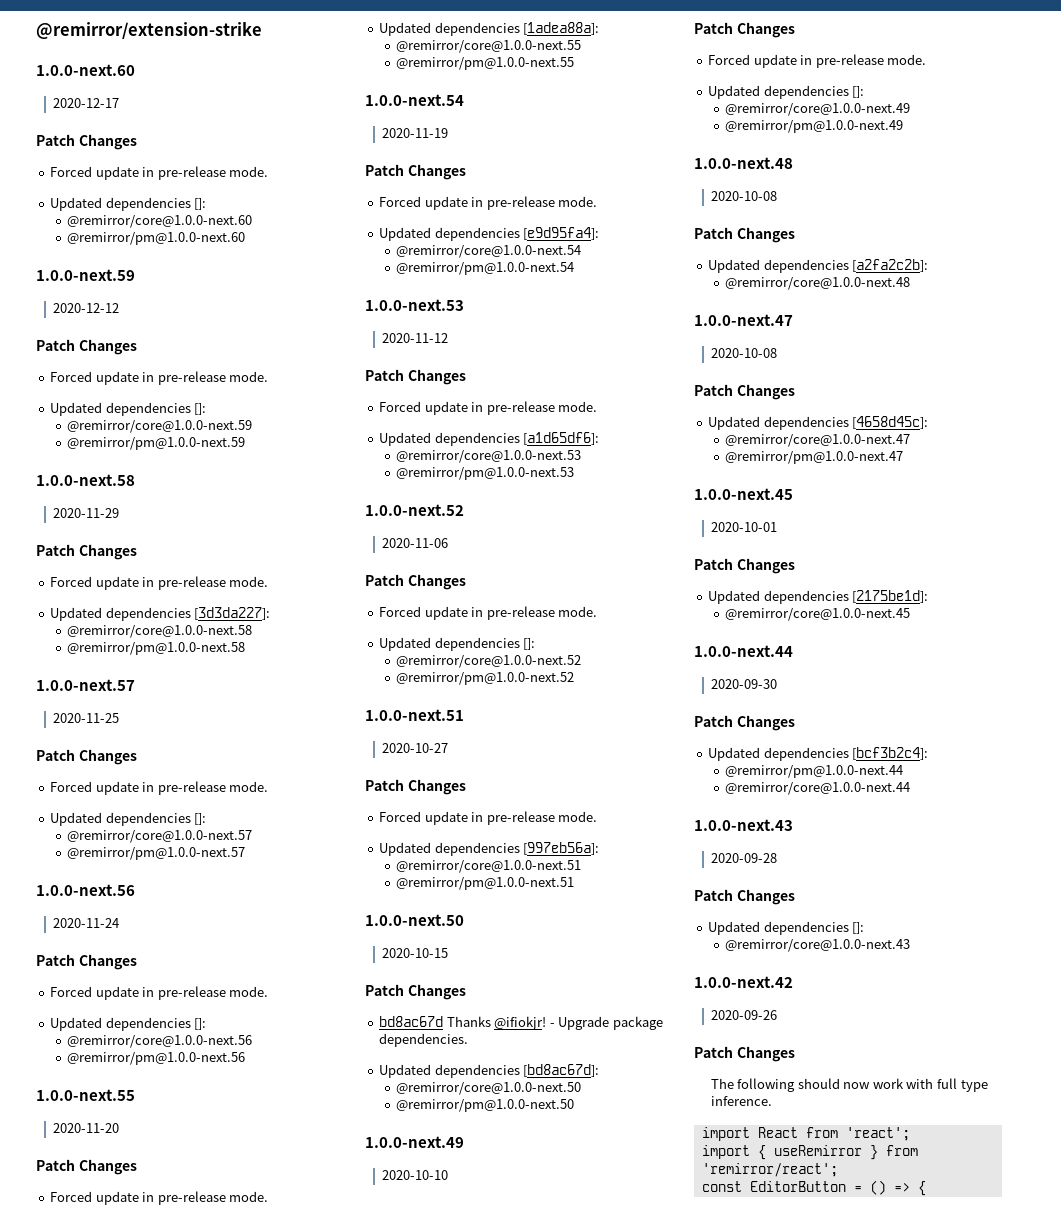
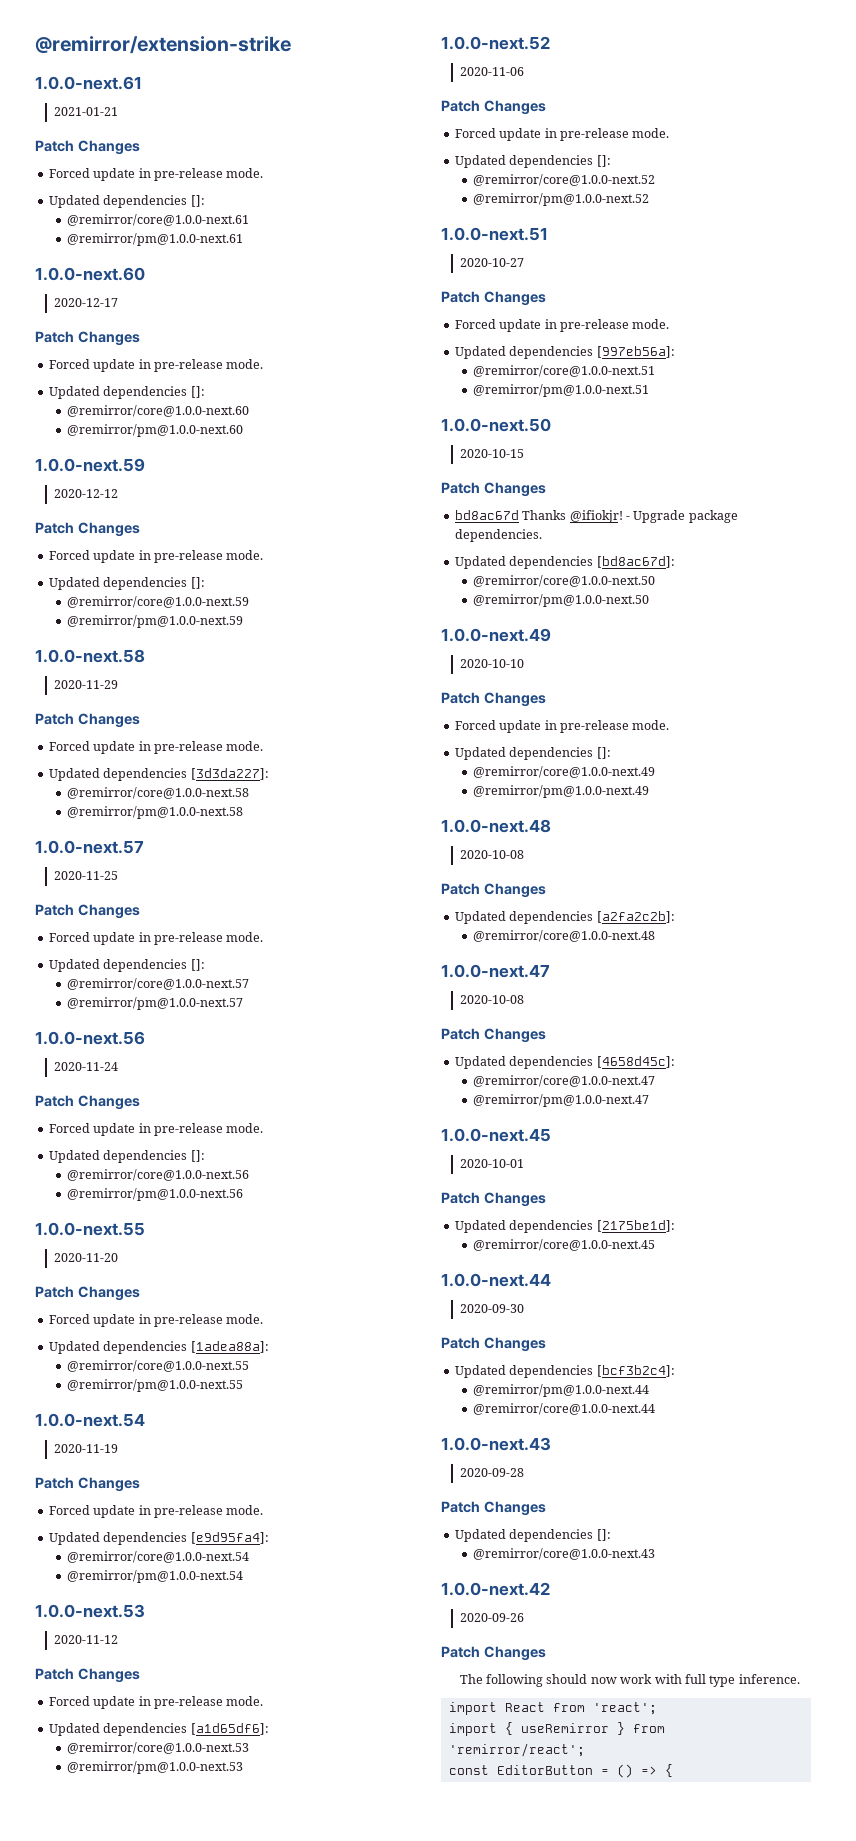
(262, 30) none -> [35,76,142,90] [53,107,118,116] [35,140,140,155] [48,168,264,181] [48,195,205,208] [67,214,250,226] [67,233,244,246] // 1.0.0-next.61 // 2021-01-21 // Patch Changes // Forced update in pre-release mode. // Updated dependencies []: // @remirror/core@1.0.0-next.61 // @remirror/pm@1.0.0-next.61

